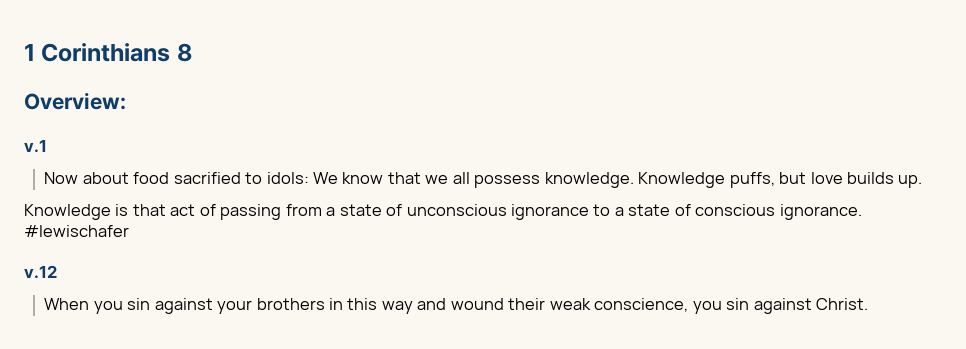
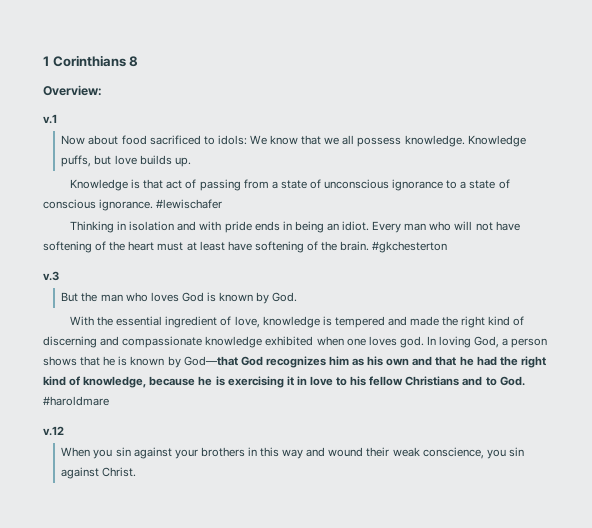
[173,172,241,184] sacrified -> [149,135,201,145] sacrificed
(129, 231) none -> [70,221,520,233] [43,241,448,253] [43,271,59,281] [61,292,298,304] [70,316,525,328] [43,336,548,348] [43,356,546,368] [43,376,525,388] [43,396,109,406] // Thinking in isolation and with pride ends in being an idiot. Every man who will not have softening of the heart must at least have softening of the brain. #gkchesterton // v.3 // But the man who loves God is known by God. // With the essential ingredient of love, knowledge is tempered and made the right kind of discerning and compassionate knowledge exhibited when one loves god. In loving God, a person shows that he is known by God—that God recognizes him as his own and that he had the right kind of knowledge, because he is exercising it in love to his fellow Christians and to God. #haroldmare

